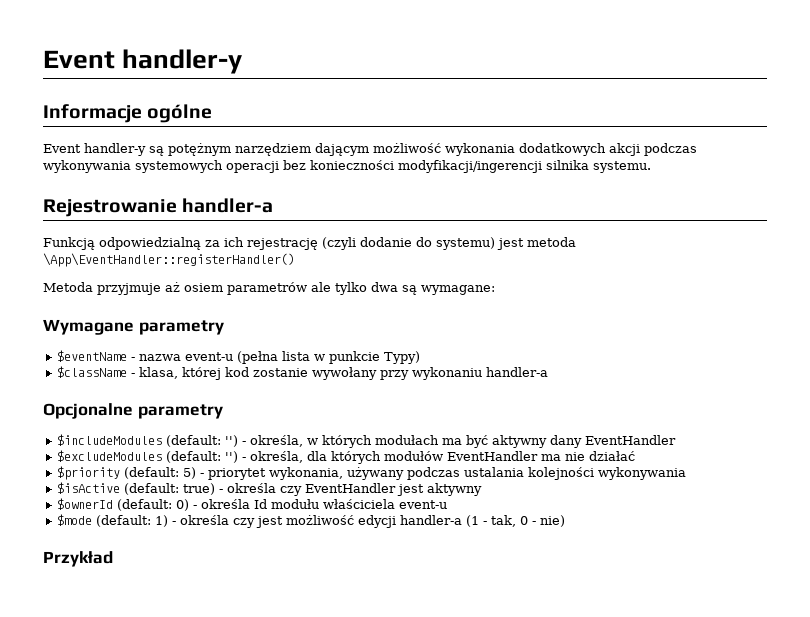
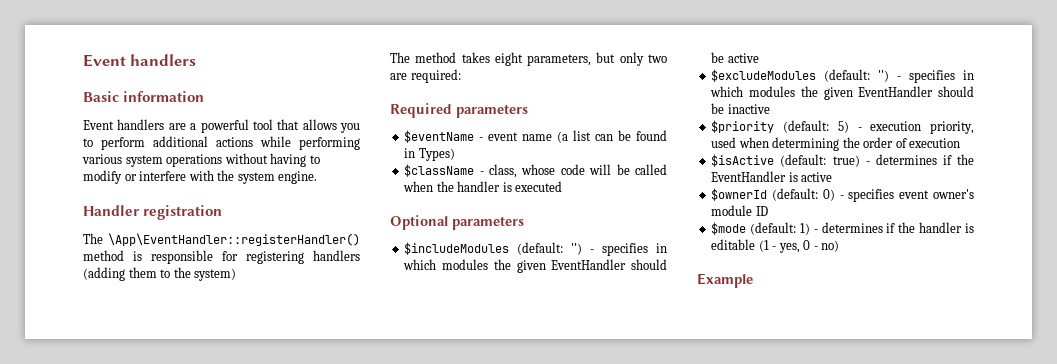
[43,49,243,74] [43,104,213,123] [43,143,697,156] [43,160,651,173] [43,198,274,217] [43,237,576,250] [43,253,295,267] [43,282,495,295] [43,319,224,335] [57,350,421,364] [57,366,549,380] [43,403,223,419] [57,434,677,448] [57,450,636,464] [57,466,687,480] [57,482,483,496] Event handler-y // Informacje ogólne // Event handler-y są potężnym narzędziem dającym możliwość wykonania dodatkowych akcji podczas wykonywania systemowych operacji bez konieczności modyfikacji/ingerencji silnika systemu. // Rejestrowanie handler-a // Funkcją odpowiedzialną za ich rejestrację (czyli dodanie do systemu) jest metoda \App\EventHandler::registerHandler() // Metoda przyjmuje aż osiem parametrów ale tylko dwa są wymagane: // Wymagane parametry // $eventName - nazwa event-u (pełna lista w punkcie Typy) // $className - klasa, której kod zostanie wywołany przy wykonaniu handler-a // Opcjonalne parametry // $includeModules (default: '') - określa, w których modułach ma być aktywny dany EventHandler // $excludeModules (default: '') - określa, dla których modułów EventHandler ma nie działać // $priority (default: 5) - priorytet wykonania, używany podczas ustalania kolejności wykonywania // $isActive (default: true) - określa czy EventHandler jest aktywny -> [83,54,197,67] [83,91,205,102] [83,119,360,133] [83,136,360,150] [82,153,320,167] [83,170,318,184] [83,205,223,220] [83,233,360,246] [83,250,360,264] [83,267,237,281] [390,52,667,66] [390,69,461,83] [390,103,528,118] [404,130,667,143] [404,148,455,161] [404,164,667,178] [403,181,563,192] [390,215,524,230] [404,242,667,256] [403,259,667,273] [711,52,759,63] [711,69,974,83] [710,86,974,100] [711,103,770,114] [711,120,974,134] [711,137,961,151] [711,154,974,167] [711,171,833,182] Event handlers // Basic information // Event handlers are a powerful tool that allows you to perform additional actions while performing various system operations without having to modify or interfere with the system engine. // Handler registration // The \App\EventHandler::registerHandler() method is responsible for registering handlers (adding them to the system) // The method takes eight parameters, but only two are required: // Required parameters // $eventName - event name (a list can be found in Types) // $className - class, whose code will be called when the handler is executed // Optional parameters // $includeModules (default: '') - specifies in which modules the given EventHandler should be active // $excludeModules (default: '') - specifies in which modules the given EventHandler should be inactive // $priority (default: 5) - execution priority, used when determining the order of execution // $isActive (default: true) - determines if the EventHandler is active
[201,499,448,509] określa Id modułu właściciela event-u -> [848,189,974,202] [711,205,768,216] specifies event owner's module ID
[180,515,463,528] określa czy jest możliwość edycji handler-a -> [821,222,974,233] [711,239,756,250] determines if the handler is editable
[491,515,517,527] tak, -> [778,243,800,253] yes,
[540,515,566,527] [43,551,113,567] nie) // Przykład -> [821,240,840,252] [697,273,753,288] no) // Example

